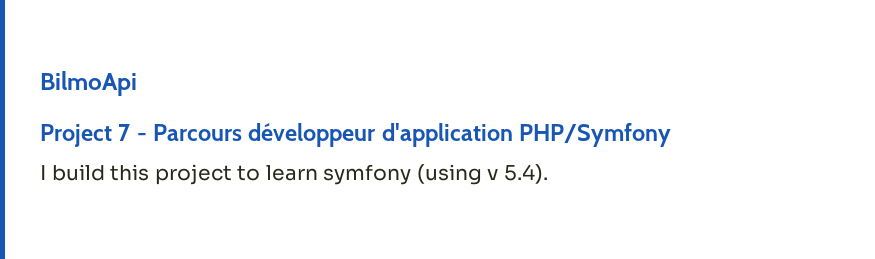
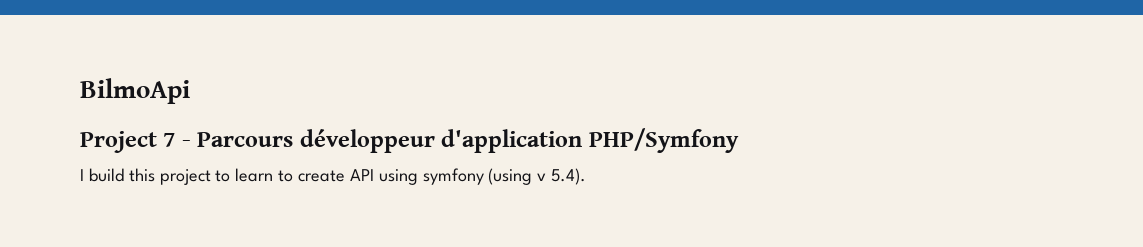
(318, 173) none -> [278,169,418,185] to create API using

